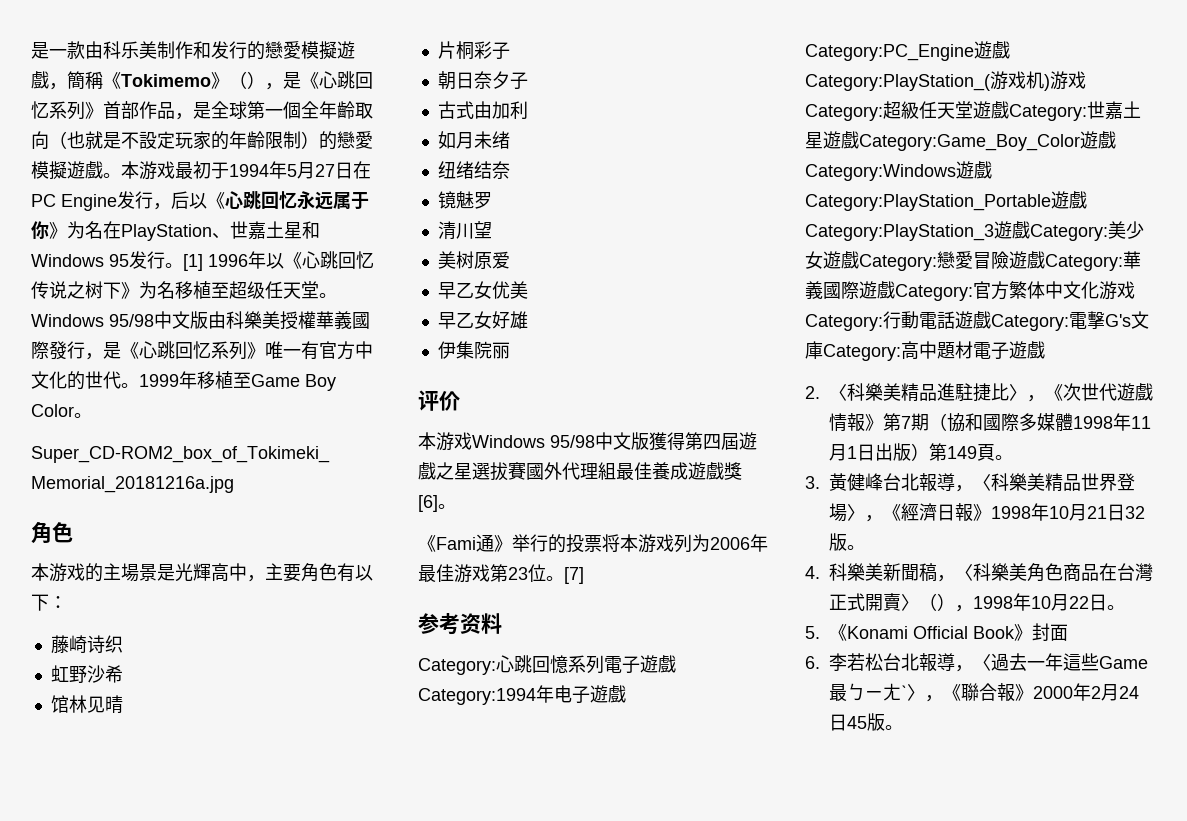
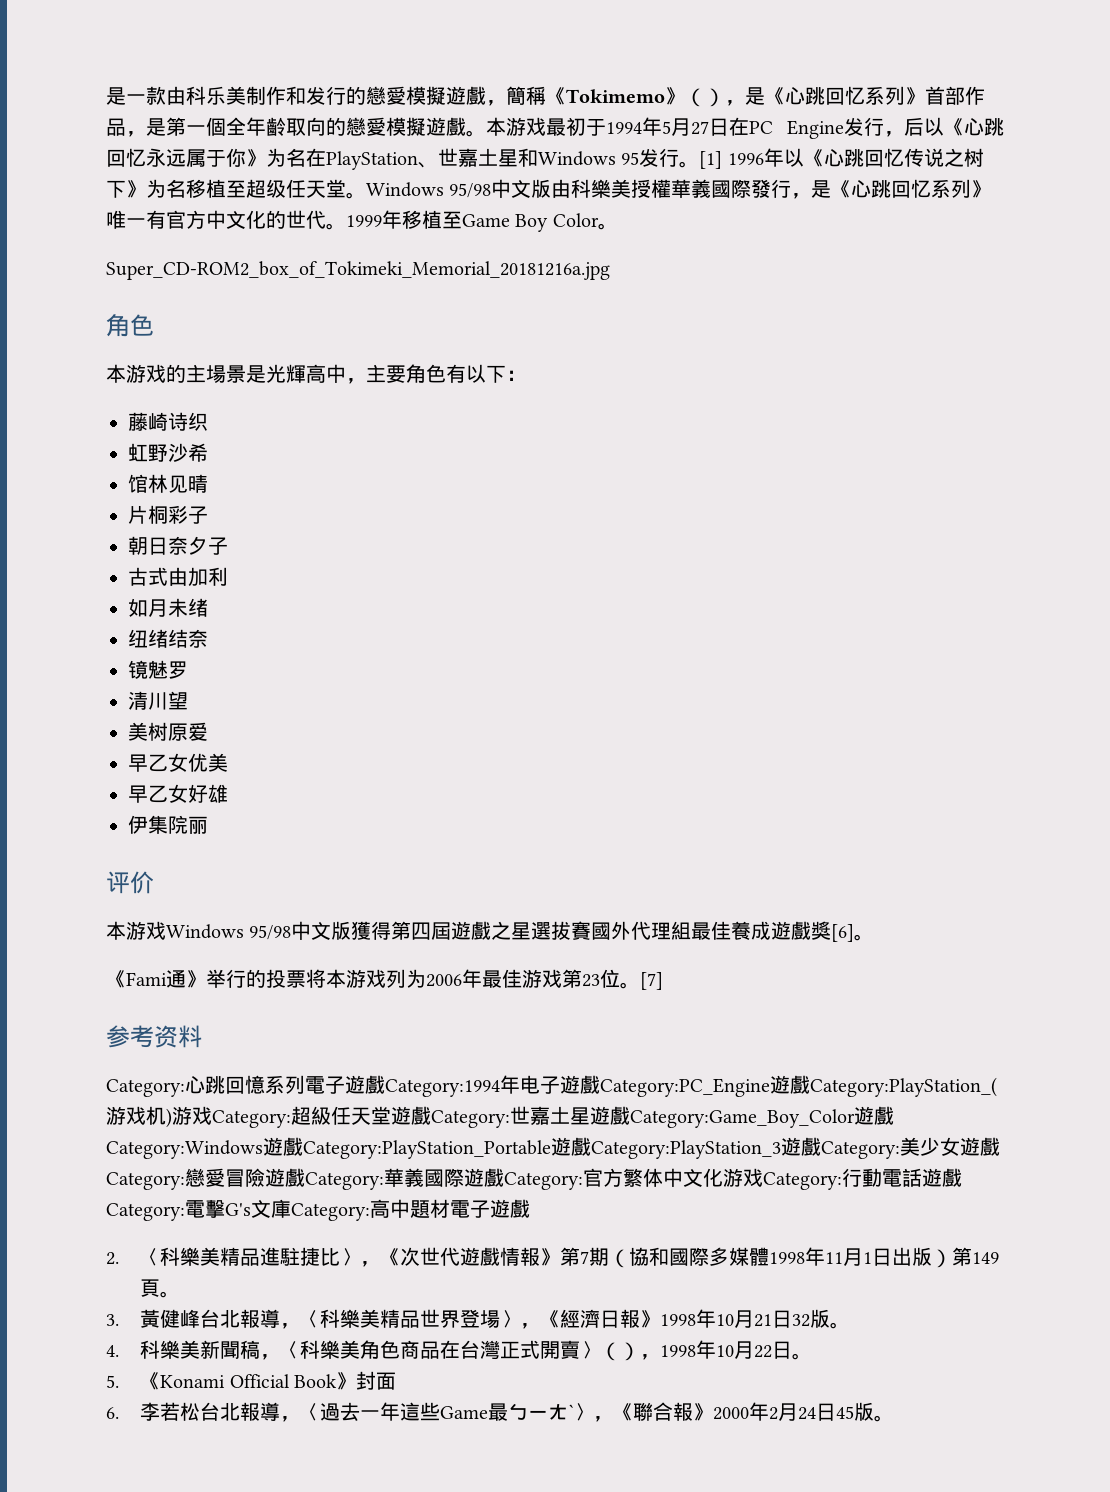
[211,101,247,119] 全球 -> (166, 127) none
[49,131,319,150] （也就是不設定玩家的年齡限制） -> (326, 126) none

